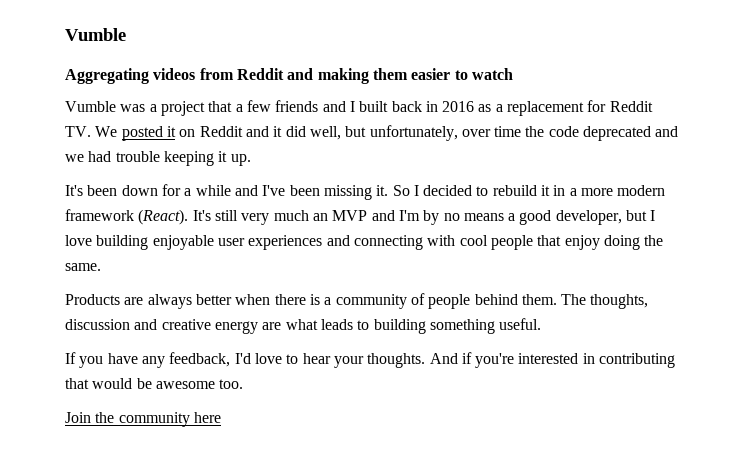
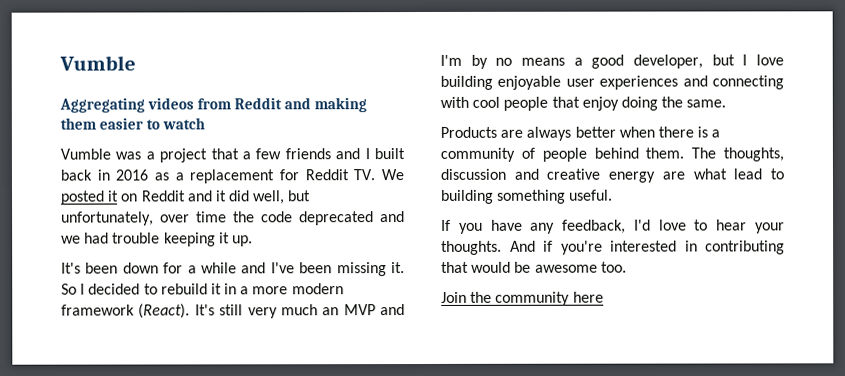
[320,319,353,330] leads -> [733,168,763,180] lead

